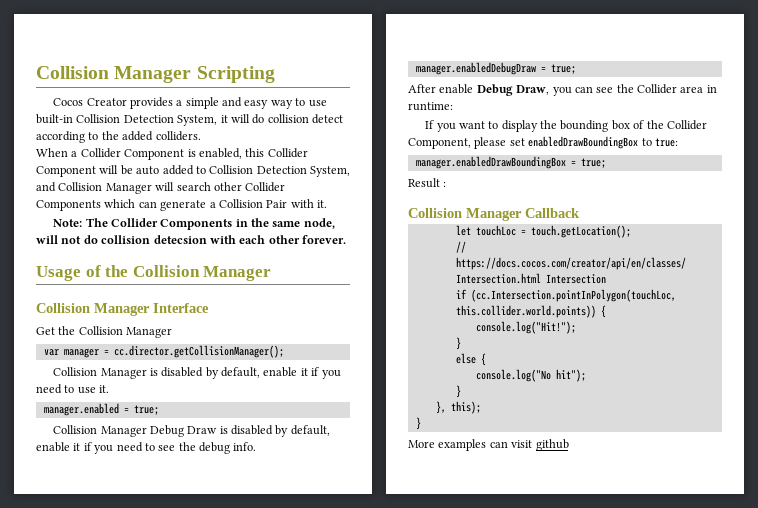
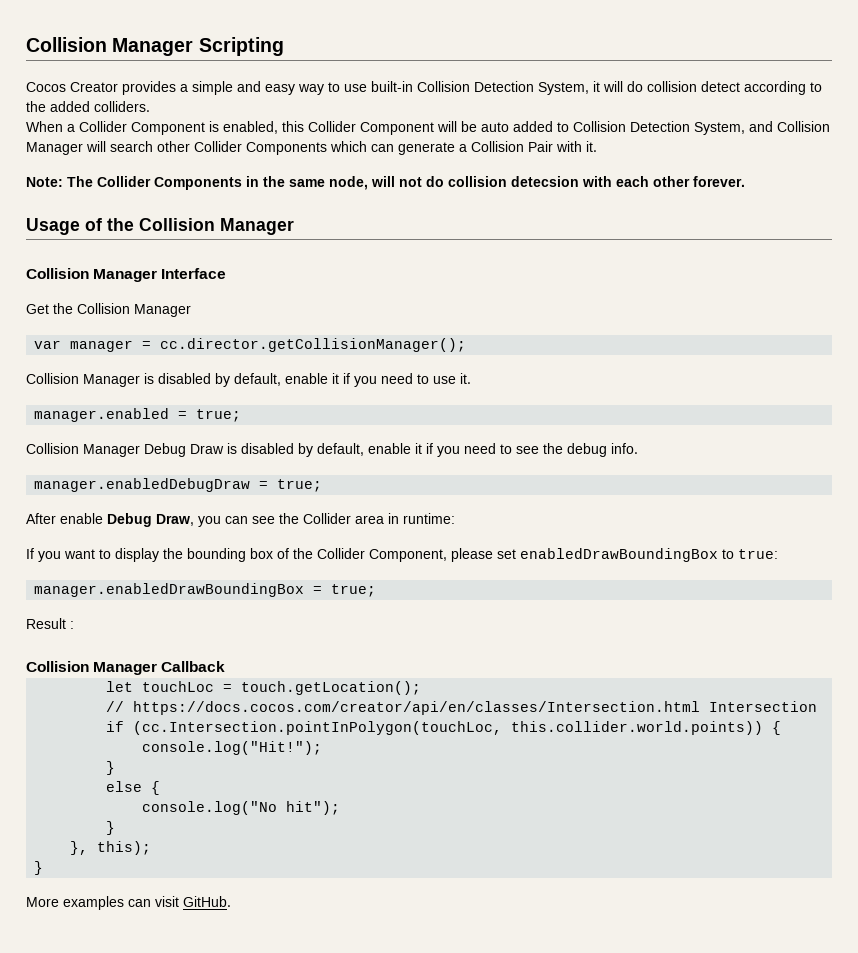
[535,439,569,451] github -> [183,896,231,907] GitHub.

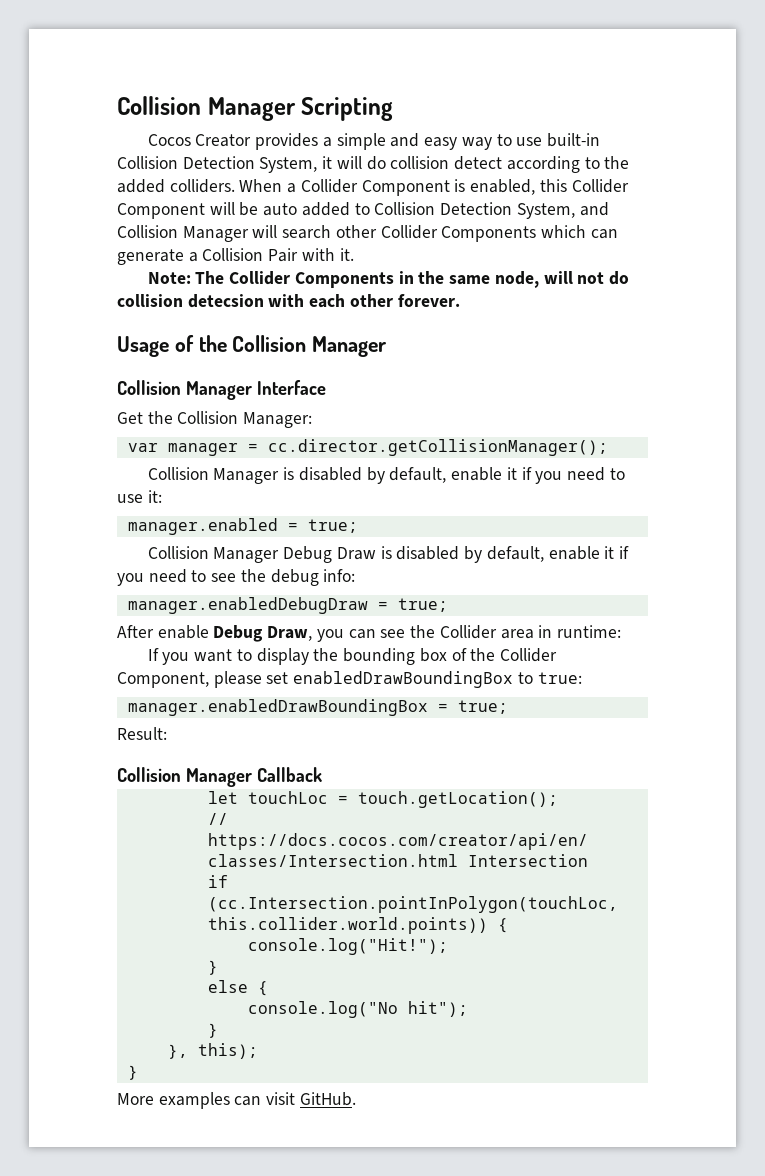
(150, 106) // -> (235, 186) none
[134,304,191,317] Manager -> [243,412,313,428] Manager:
[460,373,471,384] it. -> [147,490,162,503] it:
[611,443,638,454] info. -> [323,569,356,582] info:
[26,618,74,629] Result : -> [117,727,167,740] Result:

